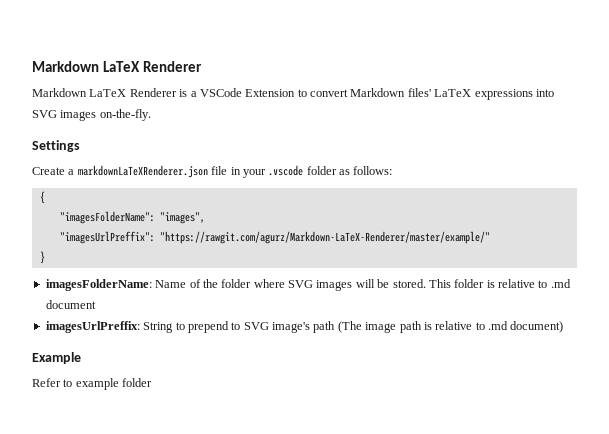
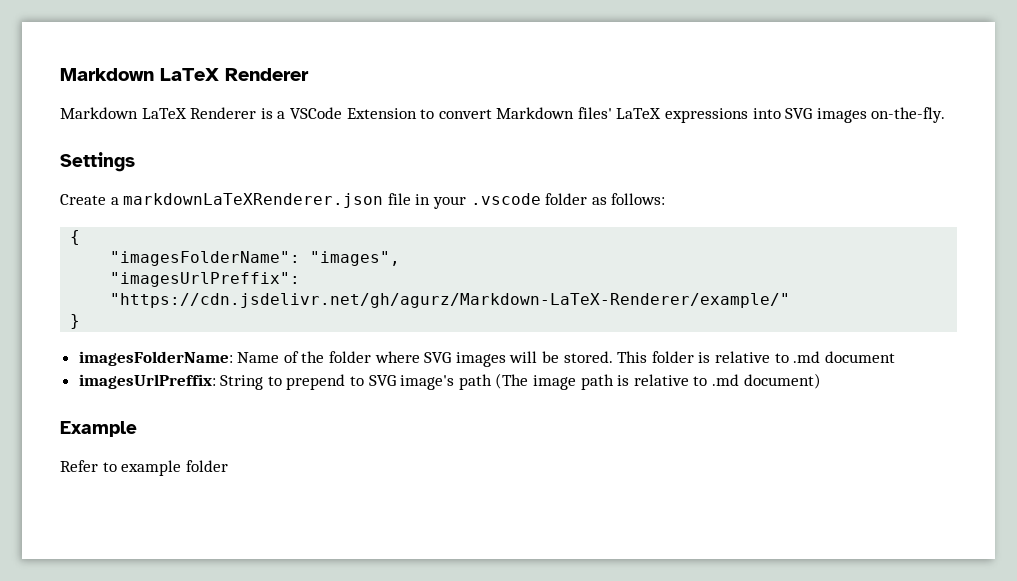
[159,231,490,244] "https://rawgit.com/agurz/Markdown-LaTeX-Renderer/master/example/" -> [110,293,791,308] "https://cdn.jsdelivr.net/gh/agurz/Markdown-LaTeX-Renderer/example/"

